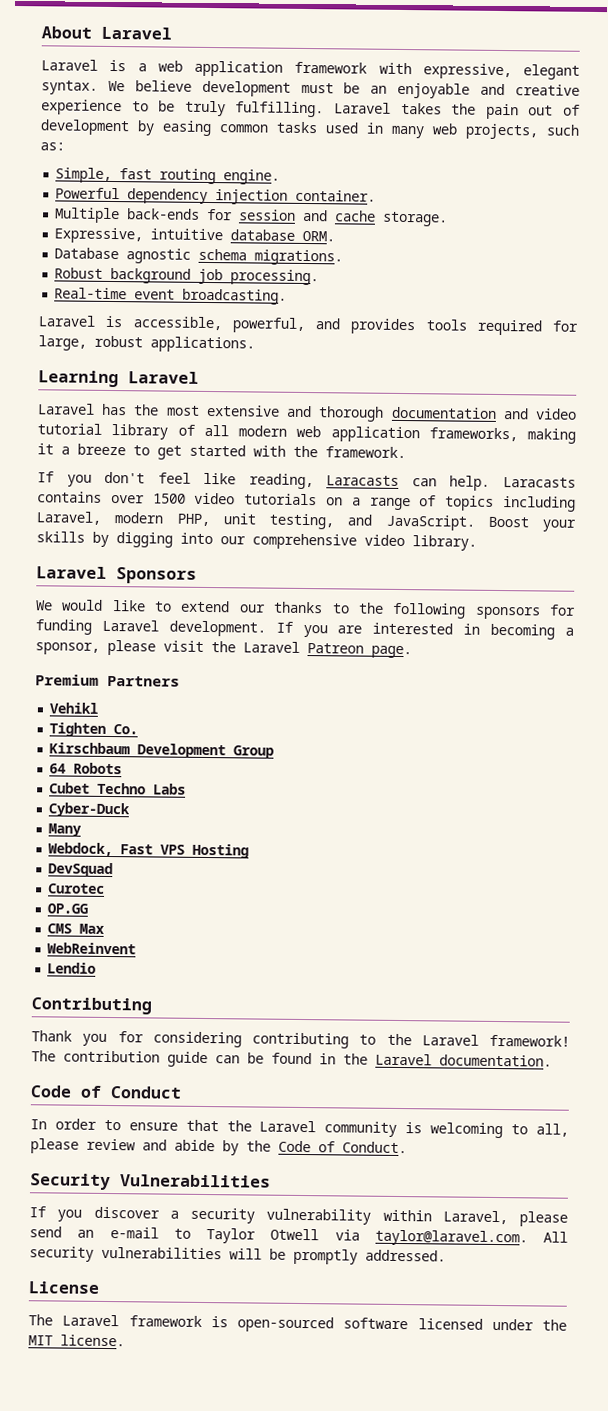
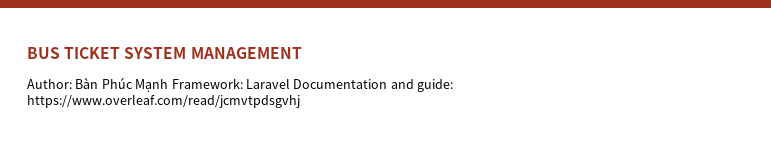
[41,26,172,40] [41,59,580,80] [41,80,581,99] [41,99,581,120] [40,119,579,140] [40,142,65,151] [55,167,281,185] [55,187,377,205] [54,207,449,227] [54,227,336,244] [54,247,344,266] [54,267,320,286] [54,287,288,305] [38,315,578,336] [38,335,255,353] [38,370,199,388] [37,403,577,422] [37,423,576,444] [37,443,406,460] [37,471,576,491] [37,491,577,512] [36,511,576,532] [36,531,477,551] [36,566,197,584] [35,599,576,620] [35,619,575,640] [35,639,412,659] [35,674,180,687] [49,702,100,714] [49,722,139,737] [49,742,275,759] [49,762,123,775] [49,782,187,795] [48,802,131,818] [48,823,83,837] [48,842,250,859] [48,862,114,878] [48,883,106,894] [47,903,89,914] [47,923,106,934] [47,942,137,955] [47,962,97,974] [31,997,152,1015] [31,1030,570,1049] [31,1050,552,1068] [30,1085,182,1099] [30,1118,570,1139] [30,1138,407,1156] [30,1173,271,1191] [29,1206,568,1227] [29,1226,568,1247] [29,1246,446,1265] [28,1281,100,1294] [28,1314,567,1333] [28,1334,125,1347] About Laravel // Laravel is a web application framework with expressive, elegant syntax. We believe development must be an enjoyable and creative experience to be truly fulfilling. Laravel takes the pain out of development by easing common tasks used in many web projects, such as: // Simple, fast routing engine. // Powerful dependency injection container. // Multiple back-ends for session and cache storage. // Expressive, intuitive database ORM. // Database agnostic schema migrations. // Robust background job processing. // Real-time event broadcasting. // Laravel is accessible, powerful, and provides tools required for large, robust applications. // Learning Laravel // Laravel has the most extensive and thorough documentation and video tutorial library of all modern web application frameworks, making it a breeze to get started with the framework. // If you don't feel like reading, Laracasts can help. Laracasts contains over 1500 video tutorials on a range of topics including Laravel, modern PHP, unit testing, and JavaScript. Boost your skills by digging into our comprehensive video library. // Laravel Sponsors // We would like to extend our thanks to the following sponsors for funding Laravel development. If you are interested in becoming a sponsor, please visit the Laravel Patreon page. // Premium Partners // Vehikl // Tighten Co. // Kirschbaum Development Group // 64 Robots // Cubet Techno Labs // Cyber-Duck // Many // Webdock, Fast VPS Hosting // DevSquad // Curotec // OP.GG // CMS Max // WebReinvent // Lendio // Contributing // Thank you for considering contributing to the Laravel framework! The contribution guide can be found in the Laravel documentation. // Code of Conduct // In order to ensure that the Laravel community is welcoming to all, please review and abide by the Code of Conduct. // Security Vulnerabilities // If you discover a security vulnerability within Laravel, please send an e-mail to Taylor Otwell via taylor@laravel.com. All security vulnerabilities will be promptly addressed. // License // The Laravel framework is open-sourced software licensed under the MIT license. -> [27,47,302,59] [27,77,453,92] [27,94,300,108] BUS TICKET SYSTEM MANAGEMENT // Author: Bàn Phúc Mạnh Framework: Laravel Documentation and guide: https://www.overleaf.com/read/jcmvtpdsgvhj

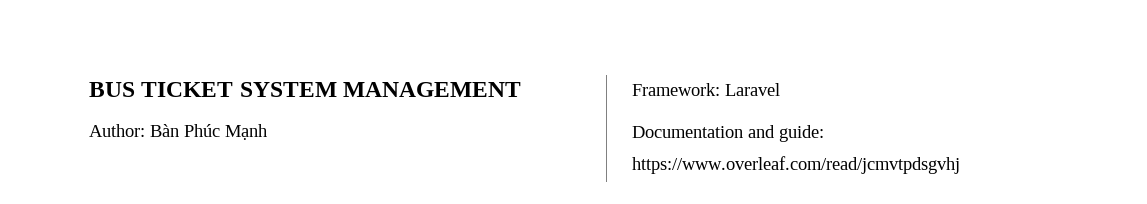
(169, 85) none -> (267, 132) //
(290, 83) none -> (780, 89) //

